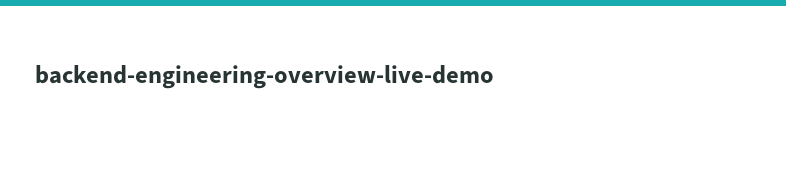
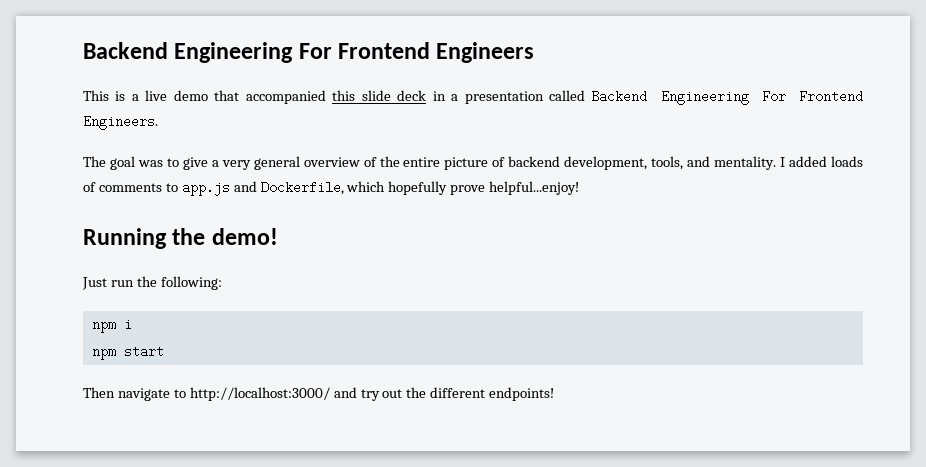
[35,65,494,89] backend-engineering-overview-live-demo -> [83,42,535,63] [83,90,863,105] [83,115,158,130] [83,156,864,170] [83,181,580,196] [83,228,278,249] [82,276,222,290] [91,320,132,333] [91,345,164,360] [83,387,555,401] Backend Engineering For Frontend Engineers // This is a live demo that accompanied this slide deck in a presentation called Backend Engineering For Frontend Engineers. // The goal was to give a very general overview of the entire picture of backend development, tools, and mentality. I added loads of comments to app.js and Dockerfile, which hopefully prove helpful...enjoy! // Running the demo! // Just run the following: // npm i // npm start // Then navigate to http://localhost:3000/ and try out the different endpoints!

